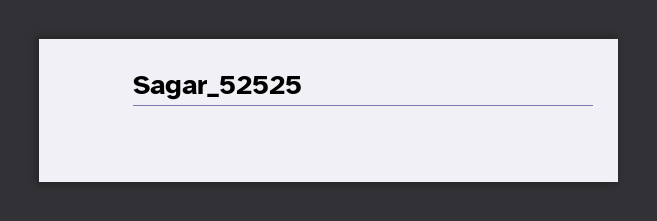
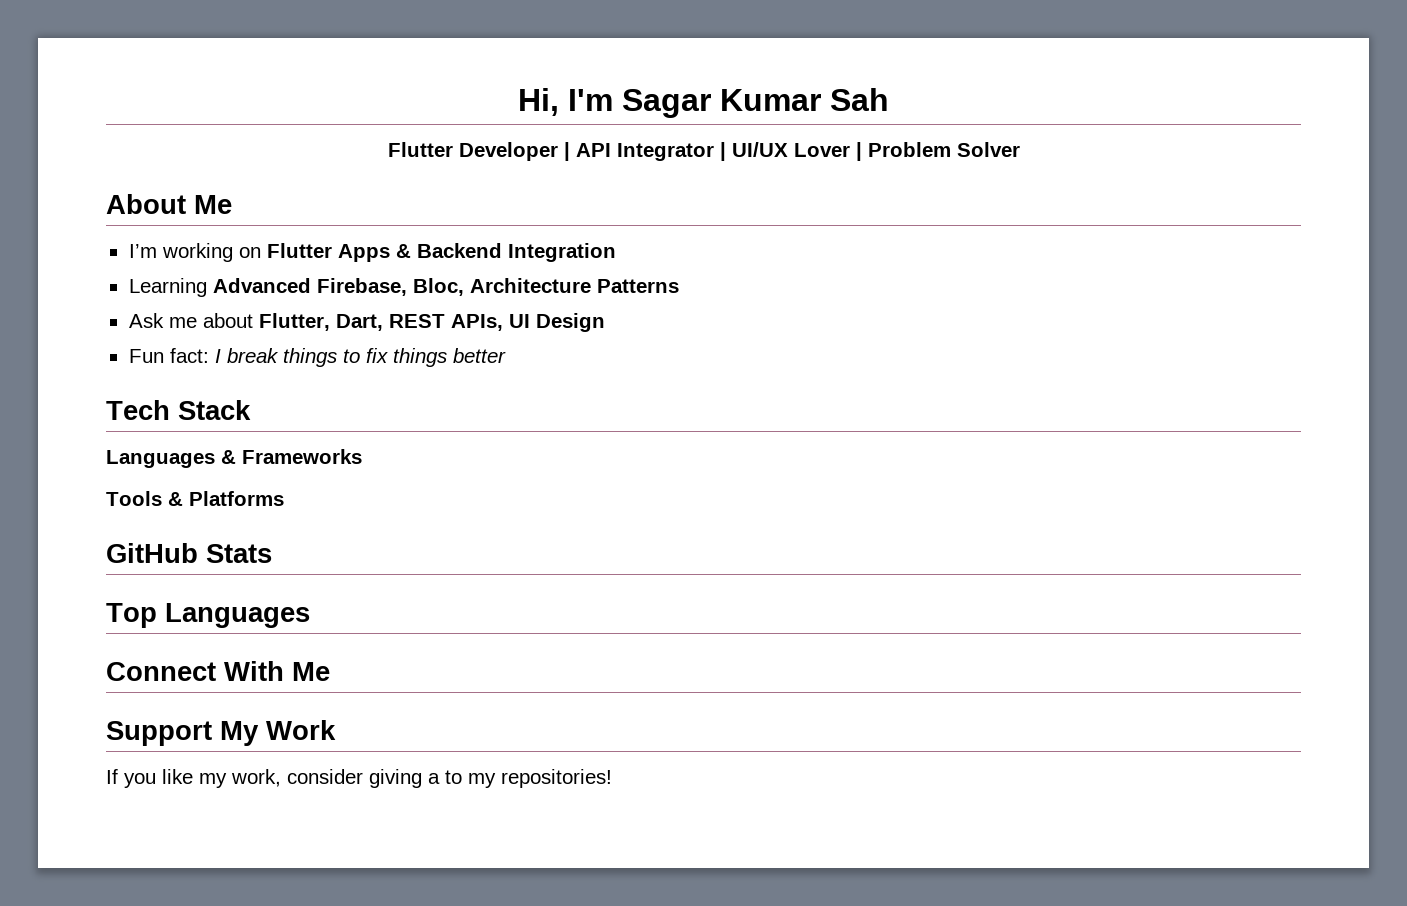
[133,76,302,100] Sagar_52525 -> [518,88,889,118] [387,142,1020,161] [106,194,232,214] [128,243,616,262] [128,278,679,297] [128,313,605,332] [128,348,506,367] [106,400,251,420] [106,449,362,468] [106,491,284,506] [106,543,272,563] [106,603,310,628] [106,661,330,681] [106,720,336,746] [106,769,612,788] Hi, I'm Sagar Kumar Sah // Flutter Developer | API Integrator | UI/UX Lover | Problem Solver // About Me // I’m working on Flutter Apps & Backend Integration // Learning Advanced Firebase, Bloc, Architecture Patterns // Ask me about Flutter, Dart, REST APIs, UI Design // Fun fact: I break things to fix things better // Tech Stack // Languages & Frameworks // Tools & Platforms // GitHub Stats // Top Languages // Connect With Me // Support My Work // If you like my work, consider giving a to my repositories!

